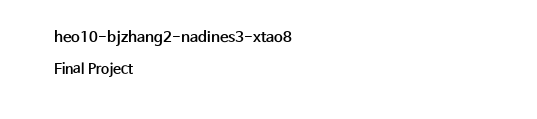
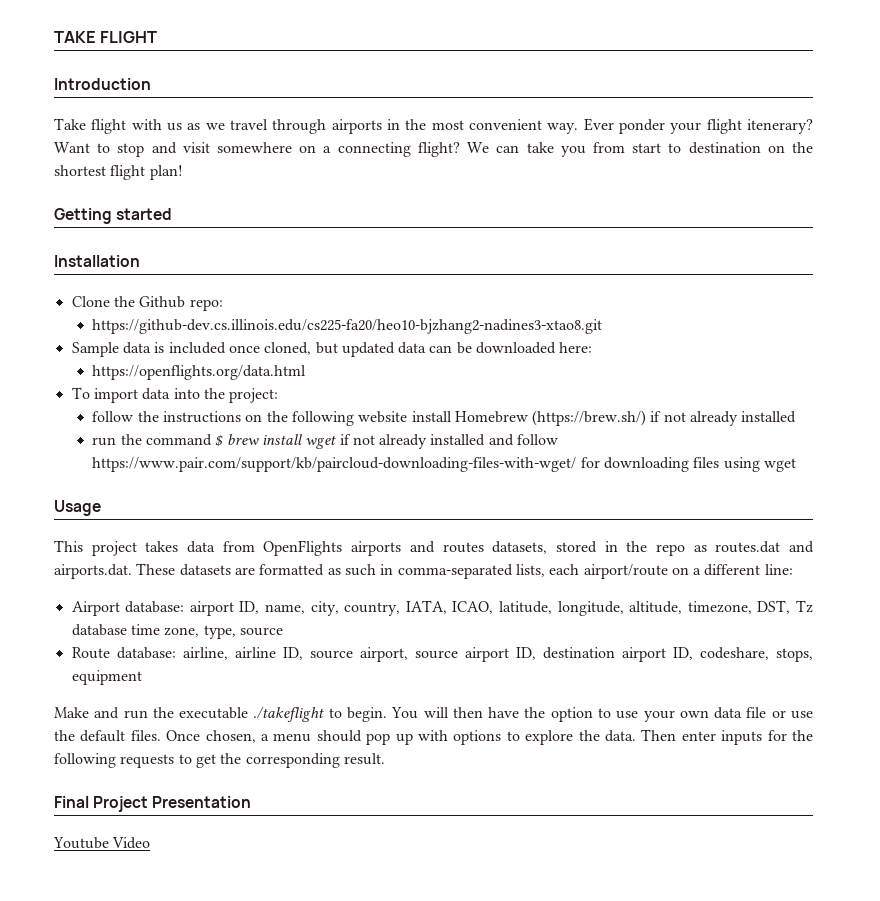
[54,30,292,47] heo10-bjzhang2-nadines3-xtao8 -> [54,31,158,43] [54,78,151,90] [54,118,814,134] [54,142,814,157] [54,165,183,180] [54,208,173,224] [54,255,140,267] [71,296,223,311] [92,319,603,334] [71,342,593,357] [92,365,307,380] [71,387,279,403] [92,410,797,426] [92,434,559,449] [92,457,796,472] [54,500,101,516] [54,540,814,556] [54,563,793,579] [71,600,814,616] [71,624,283,639] [71,647,814,662] [71,670,142,685] [54,706,814,722] [54,729,813,745] [54,753,385,768] TAKE FLIGHT // Introduction // Take flight with us as we travel through airports in the most convenient way. Ever ponder your flight itenerary? Want to stop and visit somewhere on a connecting flight? We can take you from start to destination on the shortest flight plan! // Getting started // Installation // Clone the Github repo: // https://github-dev.cs.illinois.edu/cs225-fa20/heo10-bjzhang2-nadines3-xtao8.git // Sample data is included once cloned, but updated data can be downloaded here: // https://openflights.org/data.html // To import data into the project: // follow the instructions on the following website install Homebrew (https://brew.sh/) if not already installed // run the command $ brew install wget if not already installed and follow https://www.pair.com/support/kb/paircloud-downloading-files-with-wget/ for downloading files using wget // Usage // This project takes data from OpenFlights airports and routes datasets, stored in the repo as routes.dat and airports.dat. These datasets are formatted as such in comma-separated lists, each airport/route on a different line: // Airport database: airport ID, name, city, country, IATA, ICAO, latitude, longitude, altitude, timezone, DST, Tz database time zone, type, source // Route database: airline, airline ID, source airport, source airport ID, destination airport ID, codeshare, stops, equipment // Make and run the executable ./takeflight to begin. You will then have the option to use your own data file or use the default files. Once chosen, a menu should pop up with options to explore the data. Then enter inputs for the following requests to get the corresponding result.
(133, 70) none -> [152,796,252,808] [53,837,151,849] Presentation // Youtube Video

